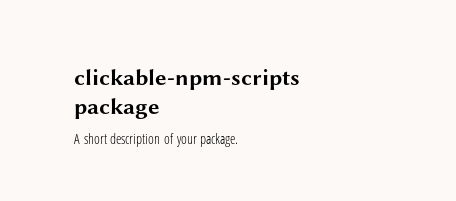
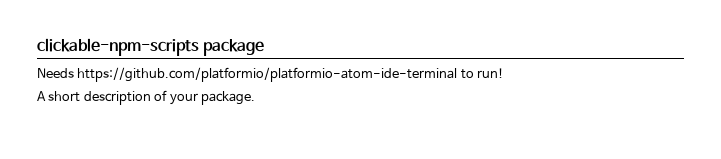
(160, 108) none -> [37,67,505,82] // Needs https://github.com/platformio/platformio-atom-ide-terminal to run!

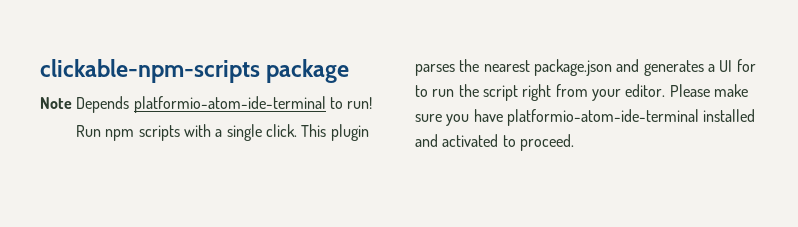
[37,67,458,82] Needs https://github.com/platformio/platformio-atom-ide-terminal -> [40,96,326,113] Note Depends platformio-atom-ide-terminal
[37,90,255,105] A short description of your package. -> [75,124,369,141] [415,59,756,76] [415,84,748,101] [415,109,756,126] [415,134,574,151] Run npm scripts with a single click. This plugin parses the nearest package.json and generates a UI for to run the script right from your editor. Please make sure you have platformio-atom-ide-terminal installed and activated to proceed.

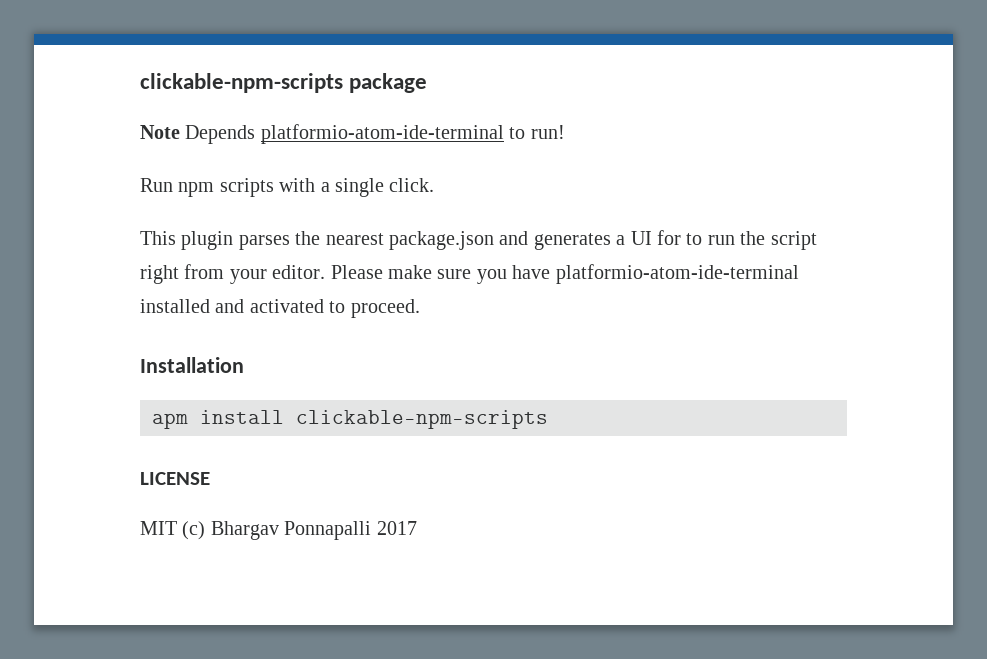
(297, 130) none -> (435, 185) //
(574, 142) none -> [140,357,244,373] [152,410,548,429] [140,472,210,485] [140,521,417,540] // Installation // apm install clickable-npm-scripts // LICENSE // MIT (c) Bhargav Ponnapalli 2017

